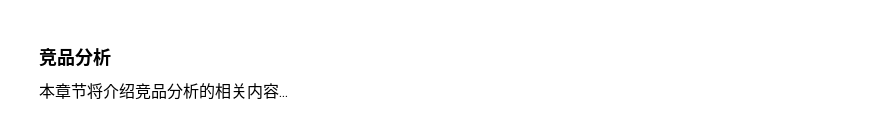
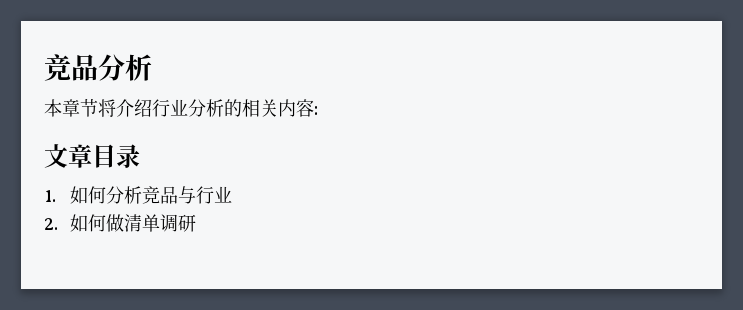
[135,83,167,100] 竞品 -> [152,99,188,117] 行业
[279,95,288,97] ... -> [314,106,318,115] [44,144,140,168] [44,186,233,204] [44,214,197,232] : // 文章目录 // 1.如何分析竞品与行业 // 2.如何做清单调研

